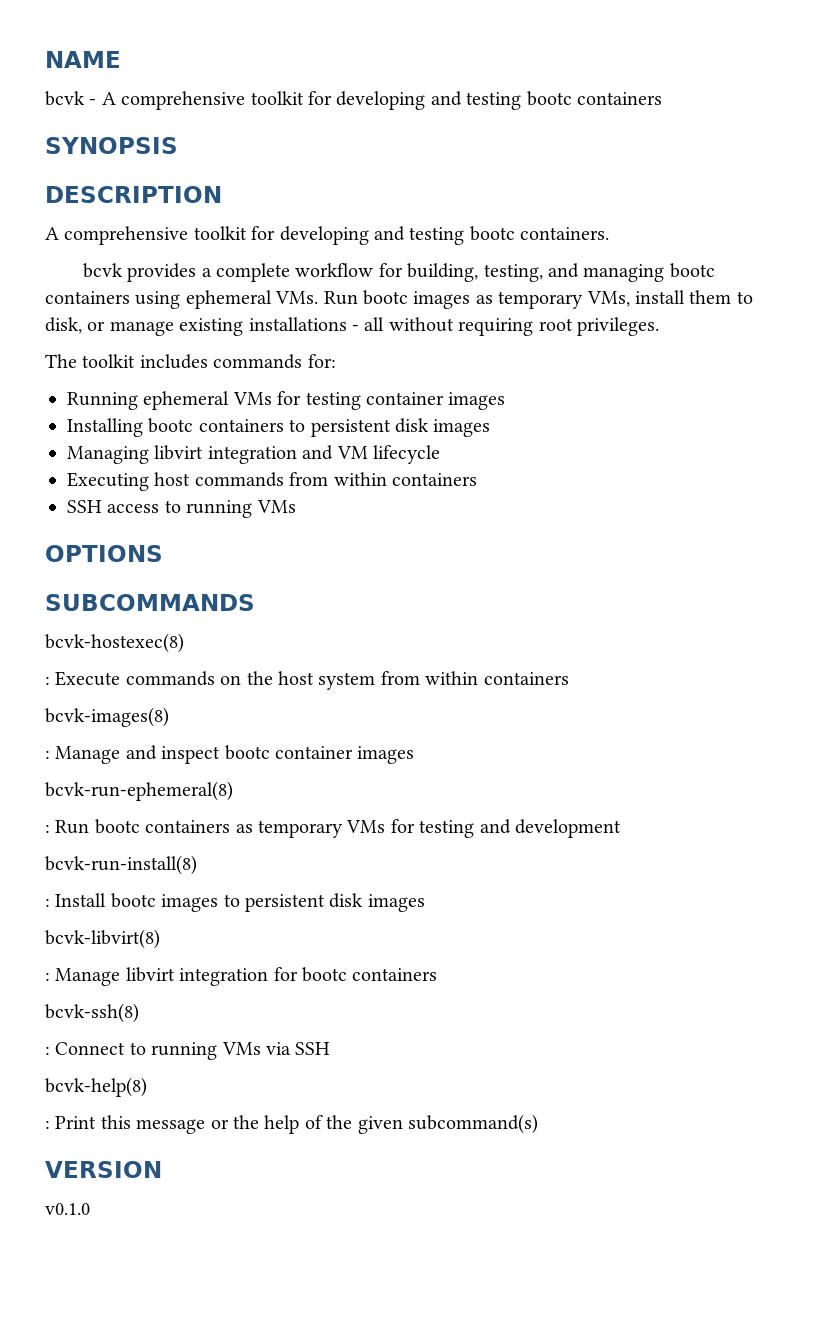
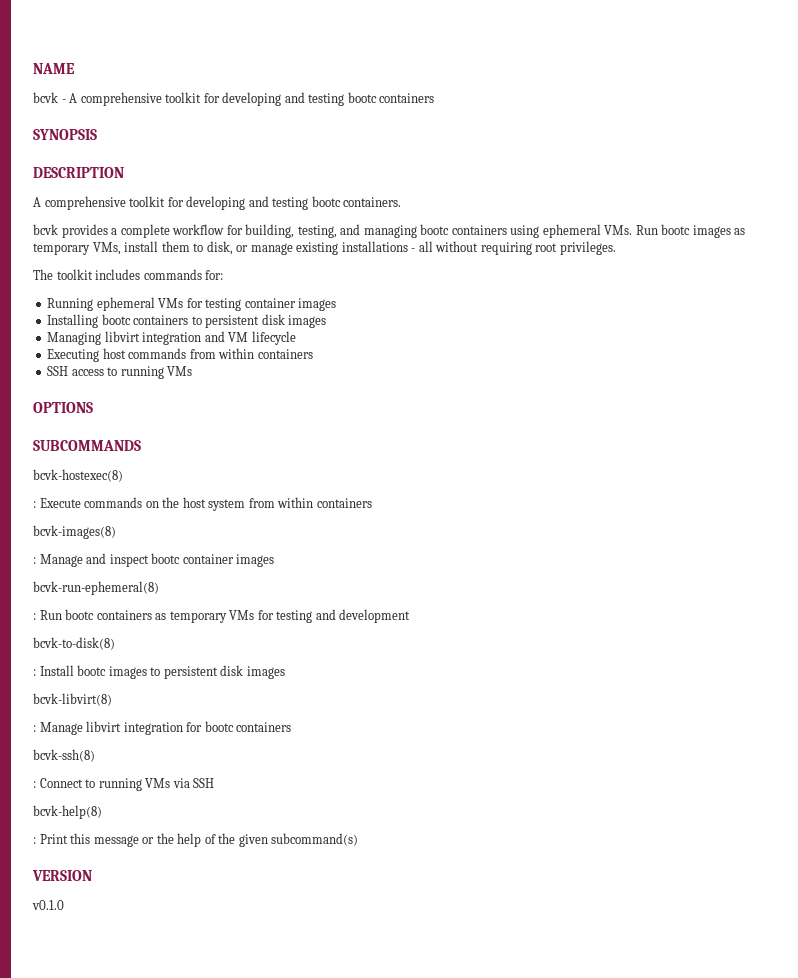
[45,855,197,875] bcvk-run-install(8) -> [33,637,115,650] bcvk-to-disk(8)

